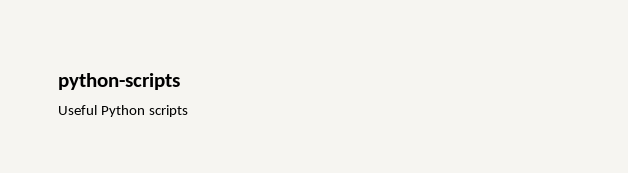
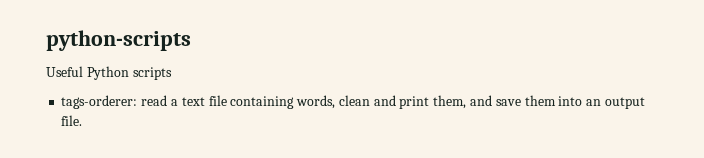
(188, 111) none -> [61,95,645,109] [61,115,83,126] // tags-orderer: read a text file containing words, clean and print them, and save them into an output file.

